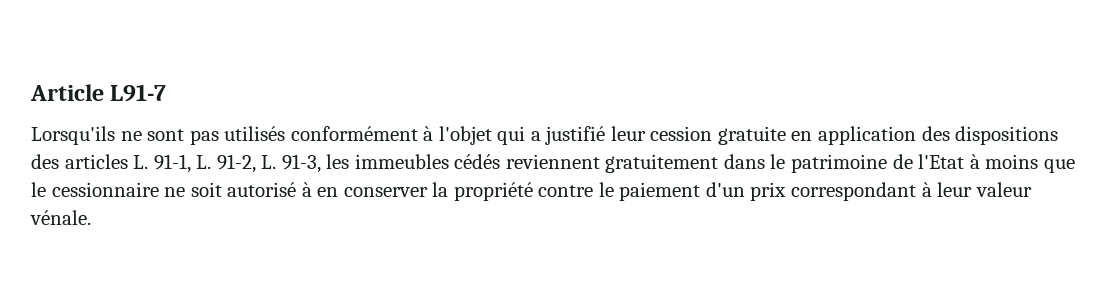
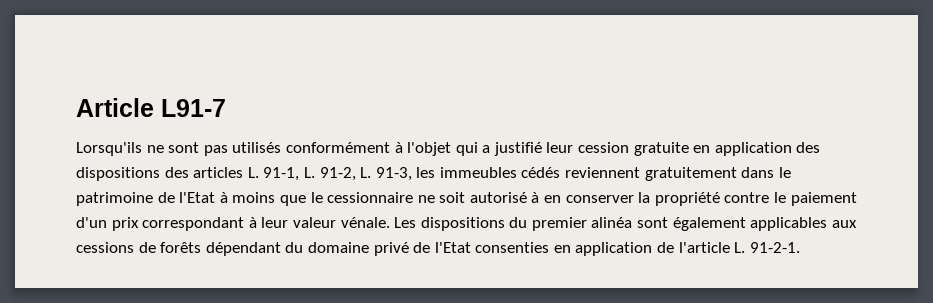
(91, 217) none -> [394,217,857,231] [76,242,800,256] Les dispositions du premier alinéa sont également applicables aux cessions de forêts dépendant du domaine privé de l'Etat consenties en application de l'article L. 91-2-1.

